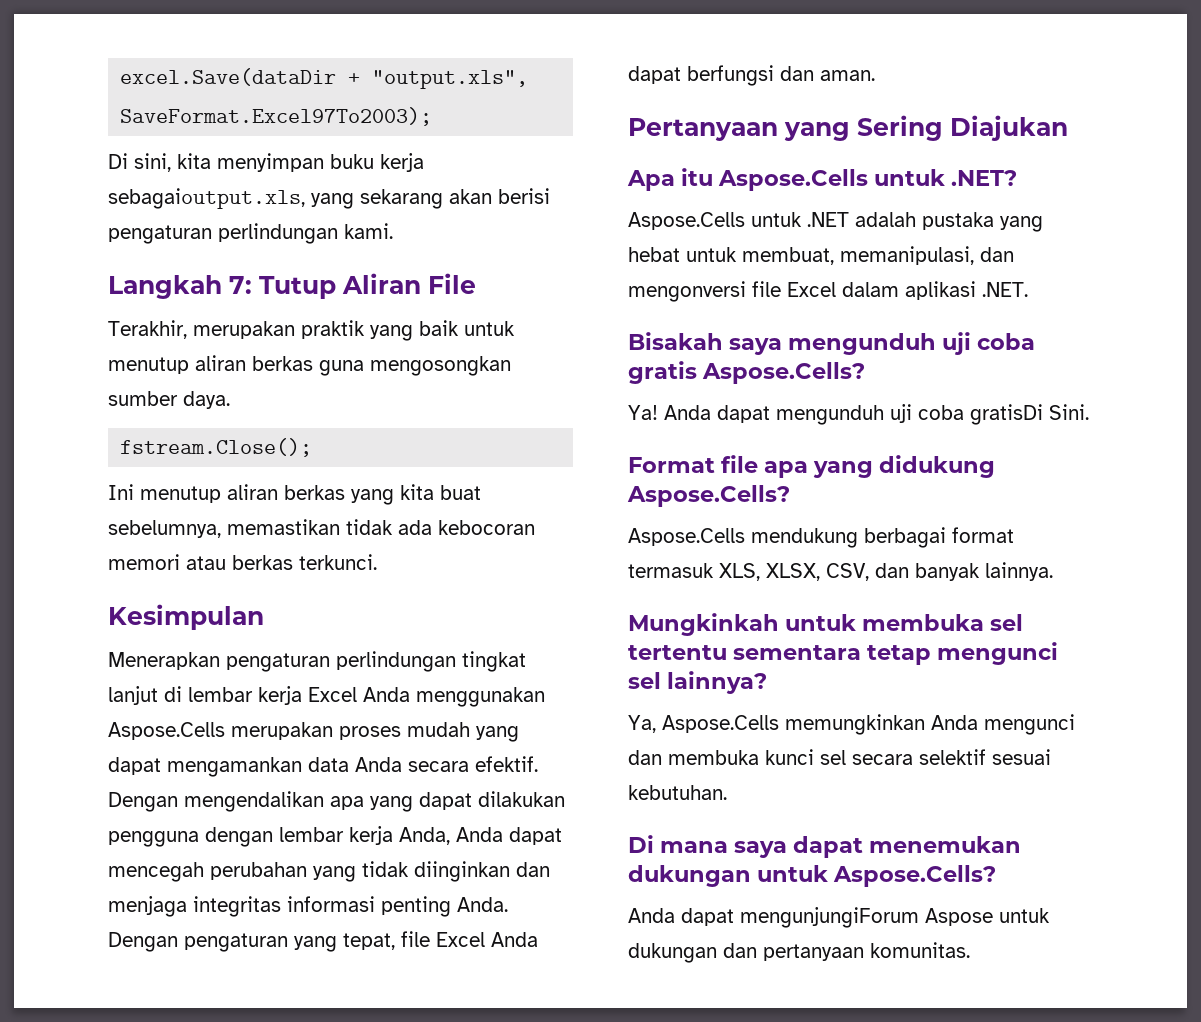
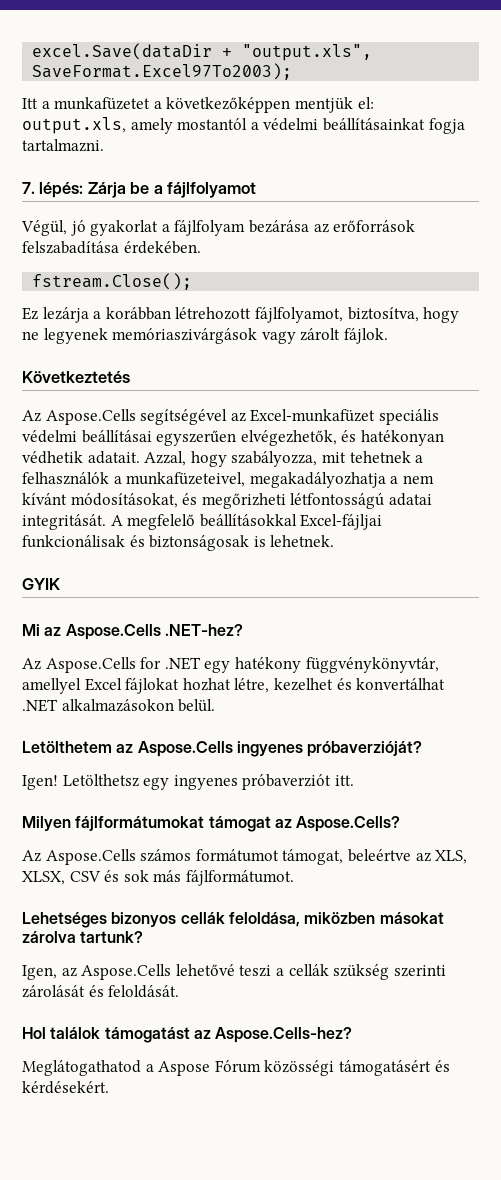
[108,153,424,172] [108,188,550,209] [108,223,393,244] [108,273,476,299] [108,320,515,341] [108,355,511,376] [108,391,230,409] [120,438,313,457] [108,484,481,505] [108,519,535,538] [108,554,377,570] [108,604,264,630] [108,651,526,672] [108,686,545,707] [108,722,519,742] [108,756,538,777] [108,791,565,812] [108,826,562,847] [108,861,550,882] [108,896,508,917] [108,931,538,952] [628,65,875,86] [628,115,1068,141] [627,168,1018,191] [628,212,1043,232] [628,246,1014,265] [628,281,1028,302] [628,332,1036,355] [628,361,866,384] [628,404,1089,425] [628,455,996,478] [627,485,790,507] [628,527,1014,548] [628,562,1053,581] [628,613,1024,636] [628,642,1059,665] [628,671,768,694] [628,714,1075,735] [628,749,1051,765] [628,785,727,800] [628,835,1022,858] [628,865,997,887] [628,907,1050,928] [628,942,970,963] Di sini, kita menyimpan buku kerja sebagaioutput.xls, yang sekarang akan berisi pengaturan perlindungan kami. // Langkah 7: Tutup Aliran File // Terakhir, merupakan praktik yang baik untuk menutup aliran berkas guna mengosongkan sumber daya. // fstream.Close(); // Ini menutup aliran berkas yang kita buat sebelumnya, memastikan tidak ada kebocoran memori atau berkas terkunci. // Kesimpulan // Menerapkan pengaturan perlindungan tingkat lanjut di lembar kerja Excel Anda menggunakan Aspose.Cells merupakan proses mudah yang dapat mengamankan data Anda secara efektif. Dengan mengendalikan apa yang dapat dilakukan pengguna dengan lembar kerja Anda, Anda dapat mencegah perubahan yang tidak diinginkan dan menjaga integritas informasi penting Anda. Dengan pengaturan yang tepat, file Excel Anda dapat berfungsi dan aman. // Pertanyaan yang Sering Diajukan // Apa itu Aspose.Cells untuk .NET? // Aspose.Cells untuk .NET adalah pustaka yang hebat untuk membuat, memanipulasi, dan mengonversi file Excel dalam aplikasi .NET. // Bisakah saya mengunduh uji coba gratis Aspose.Cells? // Ya! Anda dapat mengunduh uji coba gratisDi Sini. // Format file apa yang didukung Aspose.Cells? // Aspose.Cells mendukung berbagai format termasuk XLS, XLSX, CSV, dan banyak lainnya. // Mungkinkah untuk membuka sel tertentu sementara tetap mengunci sel lainnya? // Ya, Aspose.Cells memungkinkan Anda mengunci dan membuka kunci sel secara selektif sesuai kebutuhan. // Di mana saya dapat menemukan dukungan untuk Aspose.Cells? // Anda dapat mengunjungiForum Aspose untuk dukungan dan pertanyaan komunitas. -> [22,97,374,113] [22,117,465,134] [22,139,104,152] [22,182,257,198] [21,220,416,236] [22,241,201,254] [32,273,193,290] [22,307,460,323] [22,328,388,344] [22,371,130,383] [22,409,439,425] [22,430,444,446] [22,451,424,467] [22,472,434,488] [22,492,432,509] [22,514,383,530] [22,535,335,551] [22,578,60,590] [22,624,243,640] [22,657,439,673] [22,678,446,694] [22,699,216,712] [22,741,423,757] [22,774,354,790] [22,816,401,832] [22,849,468,865] [22,870,294,886] [22,912,444,928] [22,931,144,943] [22,964,446,980] [22,985,180,998] [22,1027,353,1043] [22,1060,450,1076] [22,1081,109,1094] Itt a munkafüzetet a következőképpen mentjük el: output.xls, amely mostantól a védelmi beállításainkat fogja tartalmazni. // 7. lépés: Zárja be a fájlfolyamot // Végül, jó gyakorlat a fájlfolyam bezárása az erőforrások felszabadítása érdekében. // fstream.Close(); // Ez lezárja a korábban létrehozott fájlfolyamot, biztosítva, hogy ne legyenek memóriaszivárgások vagy zárolt fájlok. // Következtetés // Az Aspose.Cells segítségével az Excel-munkafüzet speciális védelmi beállításai egyszerűen elvégezhetők, és hatékonyan védhetik adatait. Azzal, hogy szabályozza, mit tehetnek a felhasználók a munkafüzeteivel, megakadályozhatja a nem kívánt módosításokat, és megőrizheti létfontosságú adatai integritását. A megfelelő beállításokkal Excel-fájljai funkcionálisak és biztonságosak is lehetnek. // GYIK // Mi az Aspose.Cells .NET-hez? // Az Aspose.Cells for .NET egy hatékony függvénykönyvtár, amellyel Excel fájlokat hozhat létre, kezelhet és konvertálhat .NET alkalmazásokon belül. // Letölthetem az Aspose.Cells ingyenes próbaverzióját? // Igen! Letölthetsz egy ingyenes próbaverziót itt. // Milyen fájlformátumokat támogat az Aspose.Cells? // Az Aspose.Cells számos formátumot támogat, beleértve az XLS, XLSX, CSV és sok más fájlformátumot. // Lehetséges bizonyos cellák feloldása, miközben másokat zárolva tartunk? // Igen, az Aspose.Cells lehetővé teszi a cellák szükség szerinti zárolását és feloldását. // Hol találok támogatást az Aspose.Cells-hez? // Meglátogathatod a Aspose Fórum közösségi támogatásért és kérdésekért.

